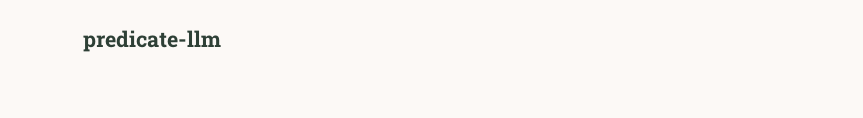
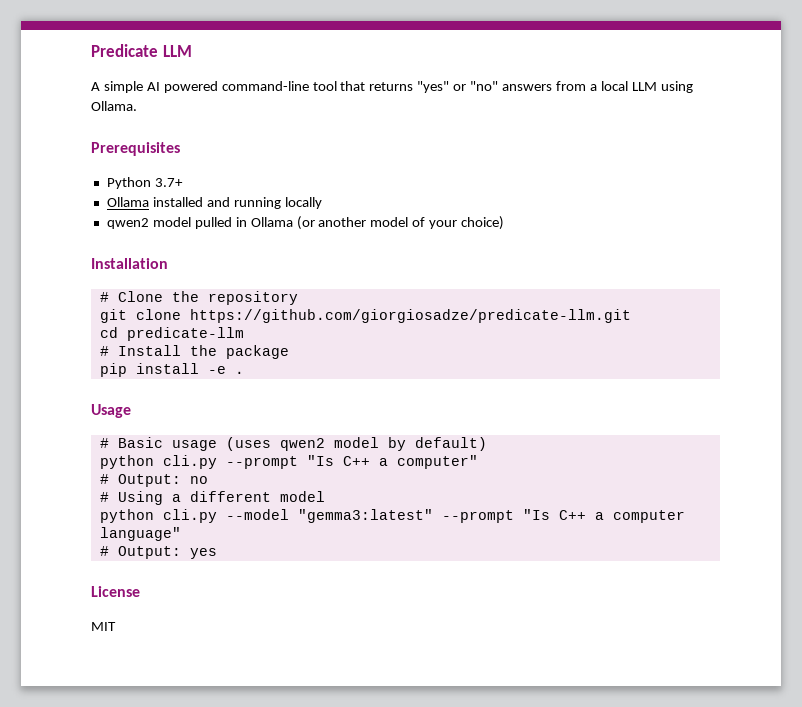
[83,30,221,52] predicate-llm -> [91,44,192,57] [91,81,693,93] [91,101,137,111] [91,142,180,156] [106,177,183,189] [106,197,322,209] [106,216,505,230] [91,258,168,269] [99,291,298,305] [99,309,631,323] [99,327,244,341] [99,345,289,359] [99,363,244,377] [91,404,131,418] [99,437,487,451] [99,455,478,469] [99,474,208,487] [99,491,325,505] [99,509,685,523] [99,527,181,541] [99,546,217,559] [91,586,140,597] [91,622,116,631] Predicate LLM // A simple AI powered command-line tool that returns "yes" or "no" answers from a local LLM using Ollama. // Prerequisites // Python 3.7+ // Ollama installed and running locally // qwen2 model pulled in Ollama (or another model of your choice) // Installation // # Clone the repository // git clone https://github.com/giorgiosadze/predicate-llm.git // cd predicate-llm // # Install the package // pip install -e . // Usage // # Basic usage (uses qwen2 model by default) // python cli.py --prompt "Is C++ a computer" // # Output: no // # Using a different model // python cli.py --model "gemma3:latest" --prompt "Is C++ a computer language" // # Output: yes // License // MIT

